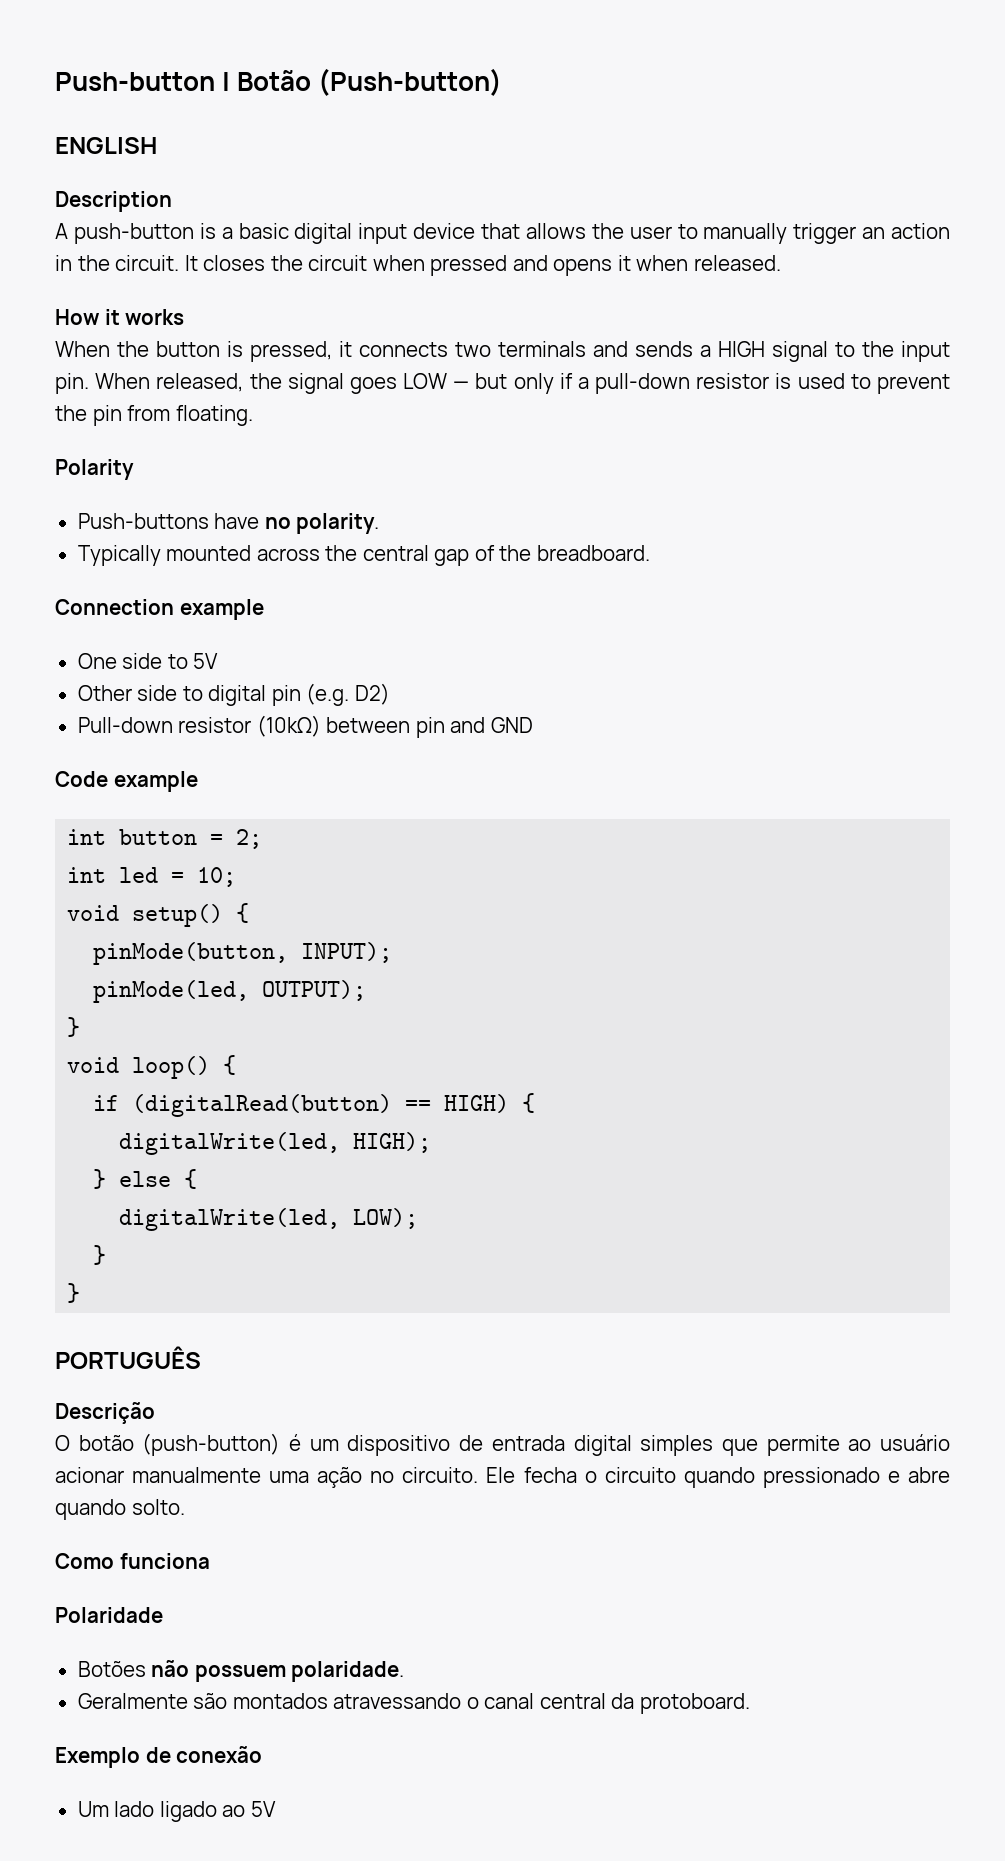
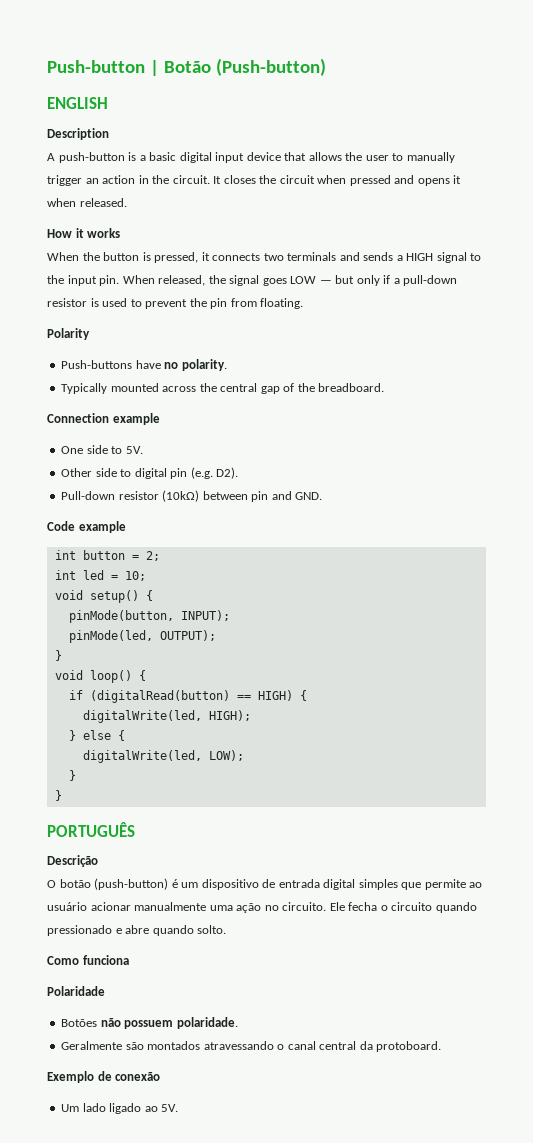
[193,653,219,669] 5V -> [125,446,143,454] 5V.
[354,683,390,705] D2) -> [216,467,239,479] D2).
[490,717,533,733] GND -> [295,492,323,500] GND.
[250,1801,276,1817] 5V -> [161,1104,179,1112] 5V.

